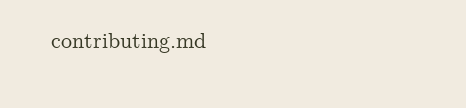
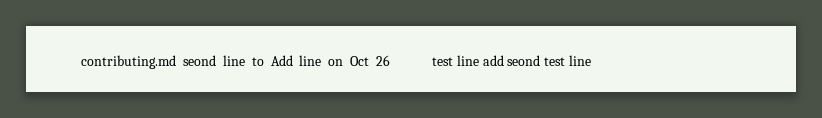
(206, 43) none -> [182,55,591,66] seond line to Add line on Oct 26 test line add seond test line

